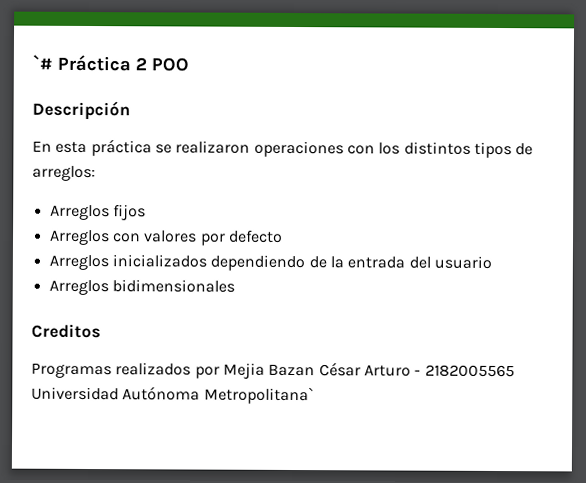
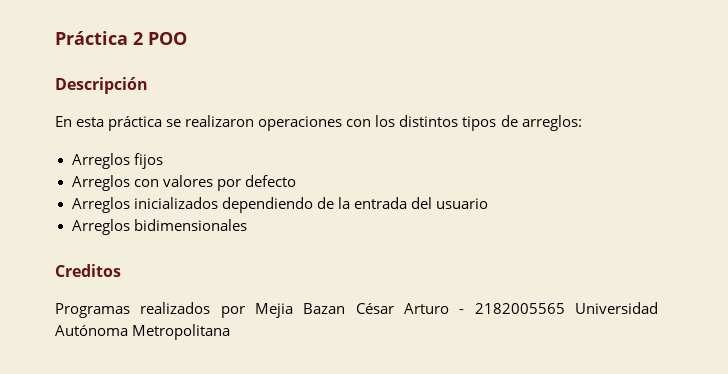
[32,54,53,70] `# -> (55, 38) none
[203,386,314,405] Metropolitana` -> [132,324,231,340] Metropolitana

